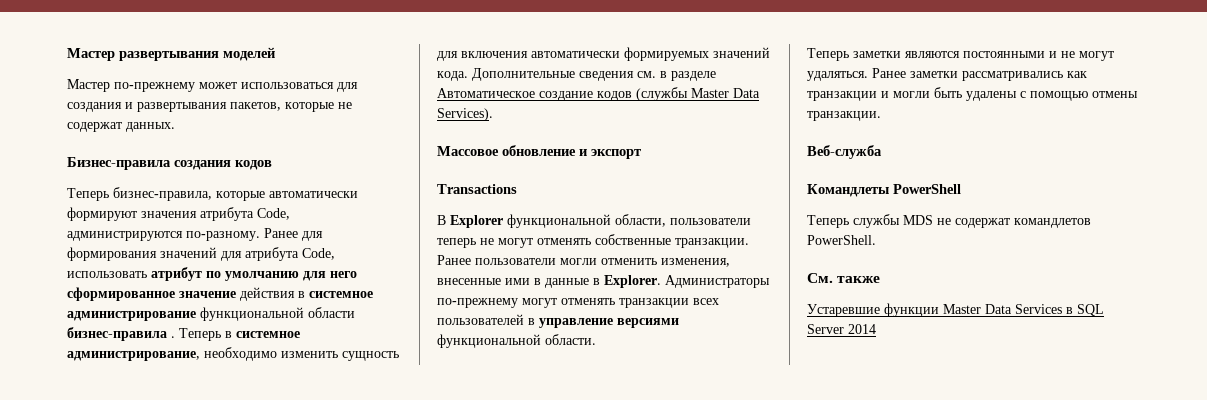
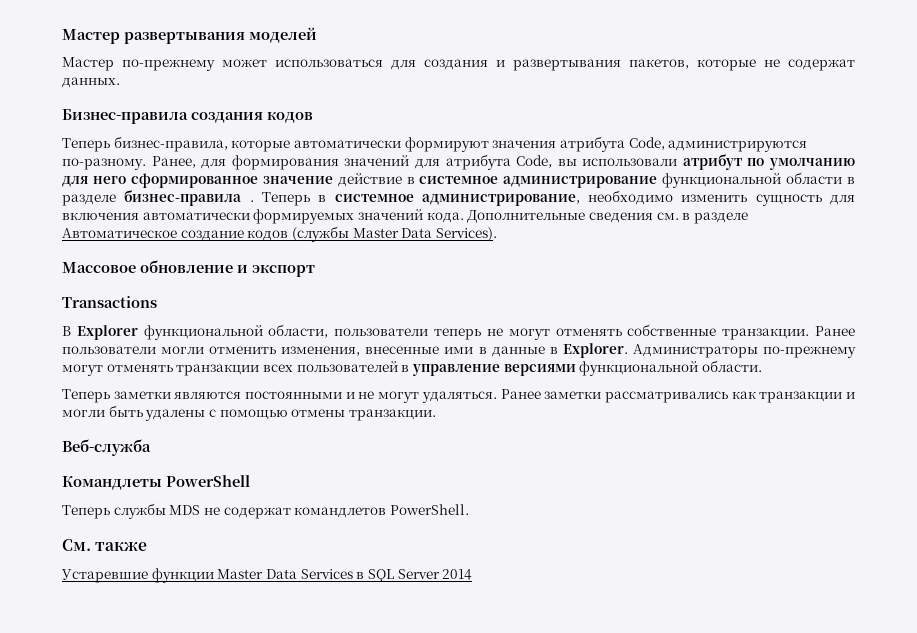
[264,228,298,238] Ранее -> [151,156,196,168] Ранее,
[67,271,147,278] использовать -> [557,158,678,166] вы использовали
[240,287,295,301] действия -> [337,173,402,187] действие
(355, 312) none -> [846,177,855,184] [62,194,116,206] в разделе

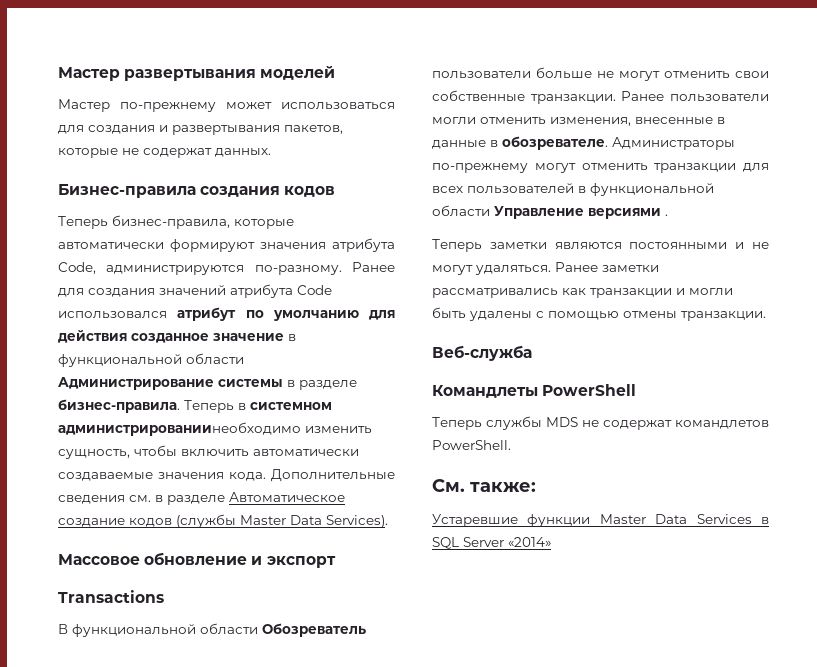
[151,154,855,170] [62,172,855,188] [62,190,855,206] [62,209,423,224] Ранее, для формирования значений для атрибута Code, вы использовали атрибут по умолчанию для него сформированное значение действие в системное администрирование функциональной области в разделе бизнес-правила . Теперь в системное администрирование, необходимо изменить сущность для включения автоматически формируемых значений -> [351,262,395,272] [58,284,332,298] [58,307,395,321] [58,330,296,343] [58,353,244,367] [58,377,357,390] [58,399,332,413] [58,422,372,436] [58,445,359,459] [58,472,224,481] Ранее для создания значений атрибута Code использовался атрибут по умолчанию для действия созданное значение в функциональной области Администрирование системы в разделе бизнес-правила. Теперь в системном администрированиинеобходимо изменить сущность, чтобы включить автоматически создаваемые значения
[76,324,622,340] Explorer функциональной области, пользователи теперь не могут отменять -> [72,623,366,637] [432,67,769,81] функциональной области Обозреватель пользователи больше не могут отменить свои
[444,347,474,354] ими -> (713, 121) none
[562,343,628,358] Explorer. -> [502,136,608,150] обозревателе.
[106,360,762,376] отменять транзакции всех пользователей в управление версиями функциональной области. -> [581,163,769,173] [432,183,714,196] [432,205,668,219] отменить транзакции для всех пользователей в функциональной области Управление версиями .
[95,542,148,551] также -> [470,482,536,492] также:
[442,569,473,580] 2014 -> [508,537,551,547] «2014»

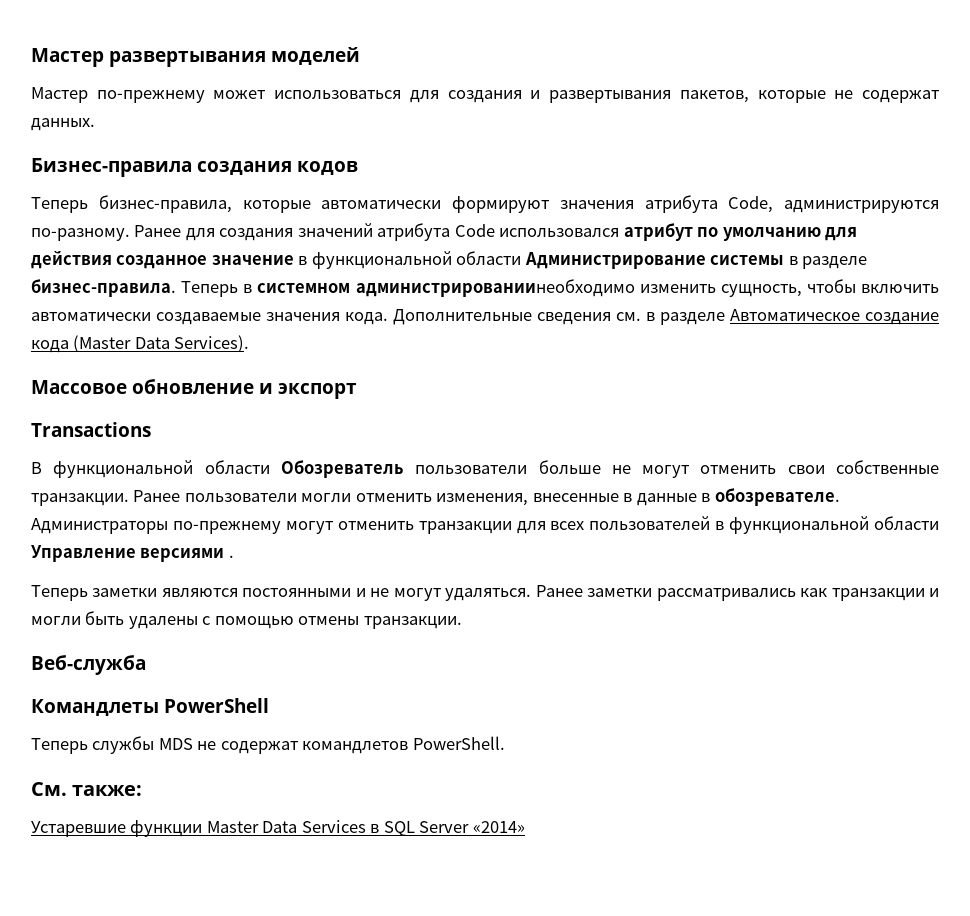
[129,514,286,528] кодов (службы Master -> [31,335,132,353] кода (Master

